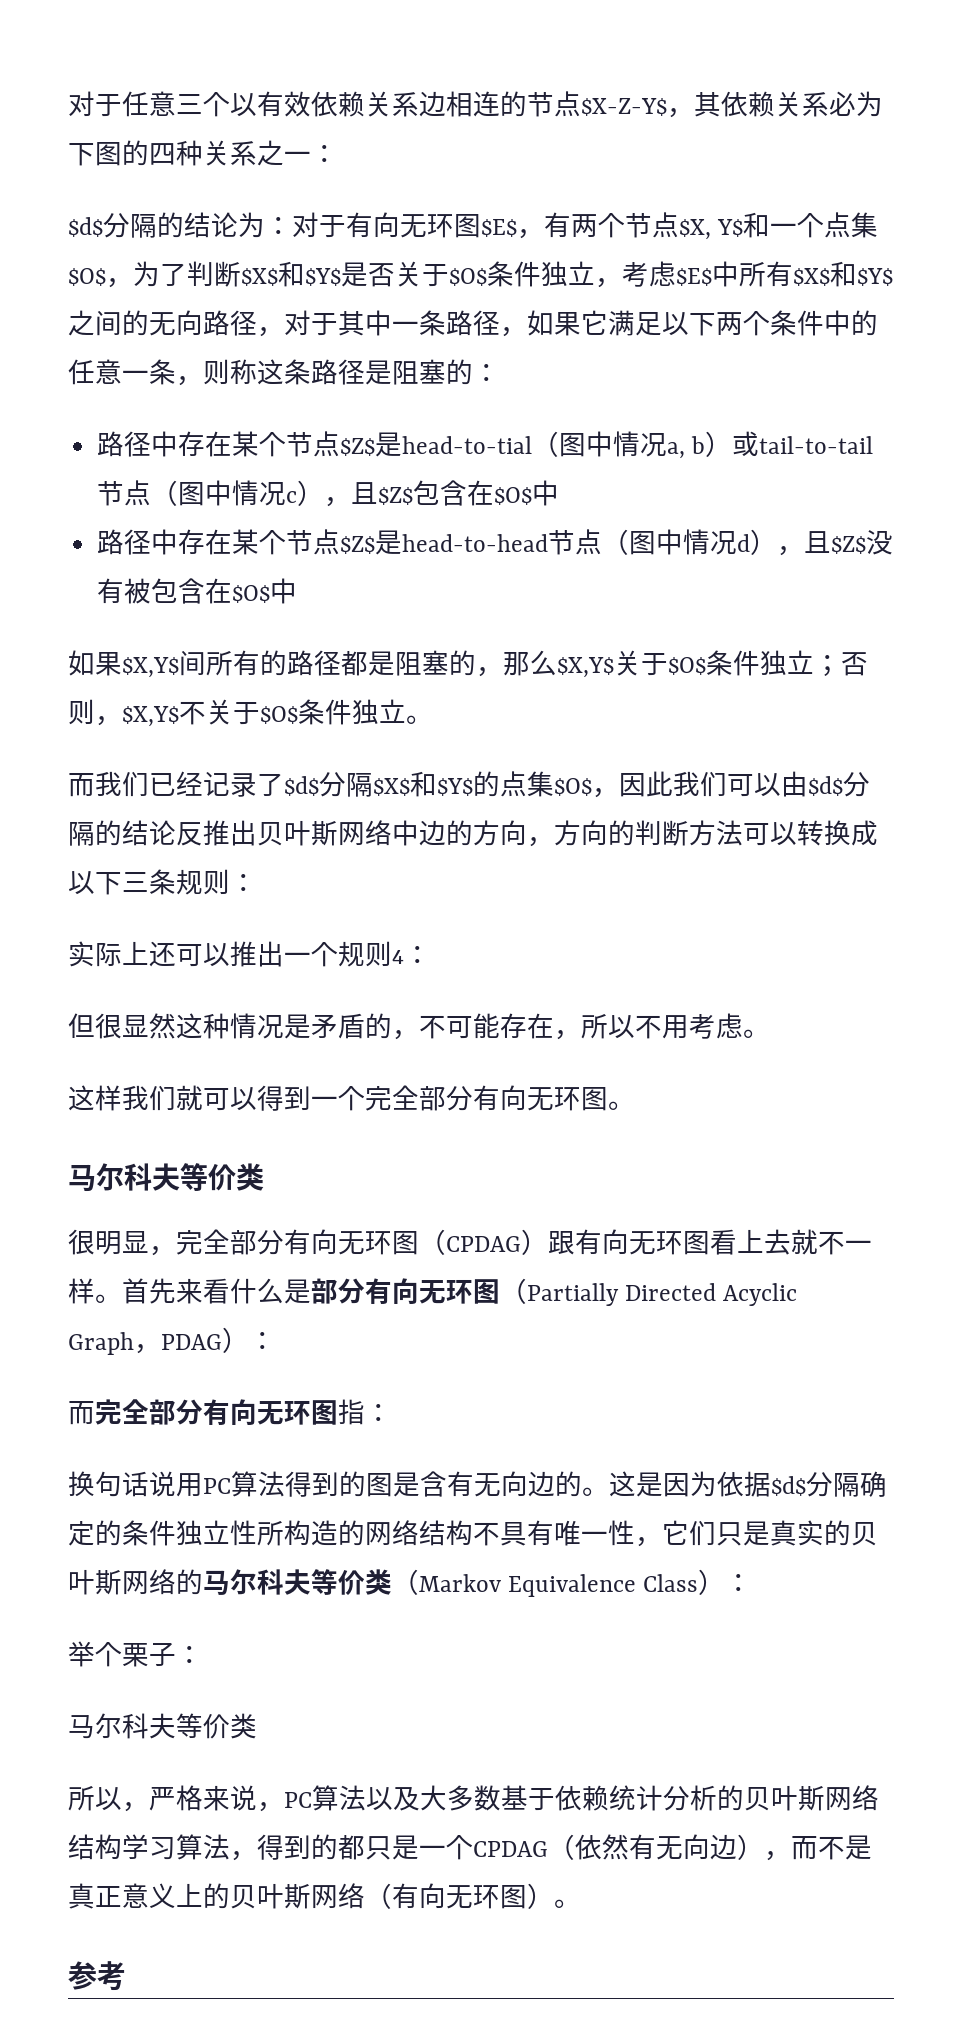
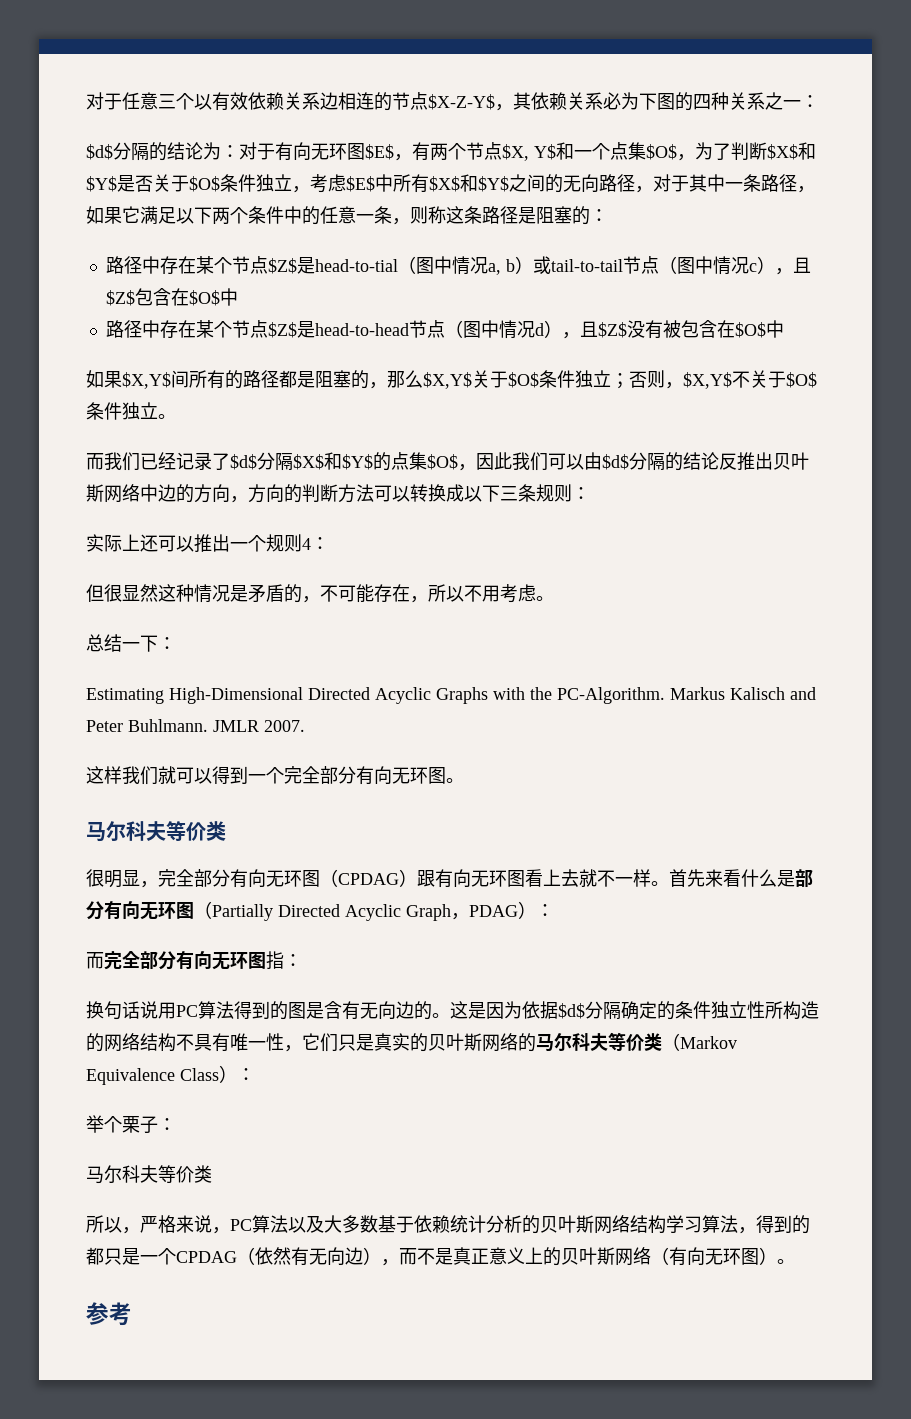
(770, 1033) none -> [86,634,176,652] [86,687,816,704] [86,719,305,732] // 总结一下： // Estimating High-Dimensional Directed Acyclic Graphs with the PC-Algorithm. Markus Kalisch and Peter Buhlmann. JMLR 2007.

